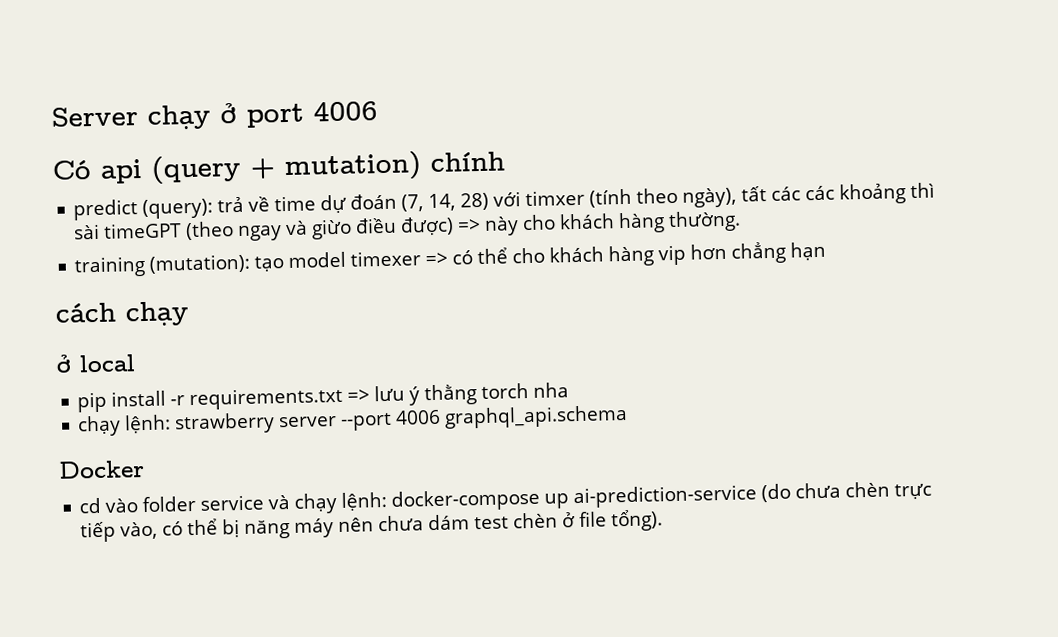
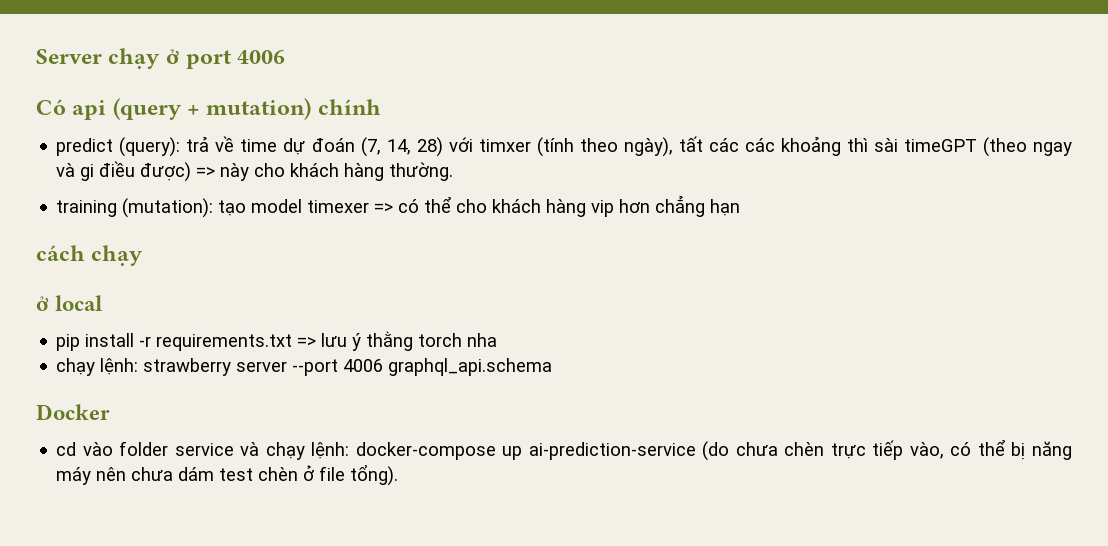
[311,218,353,240] giừo -> [80,164,95,181] gi

